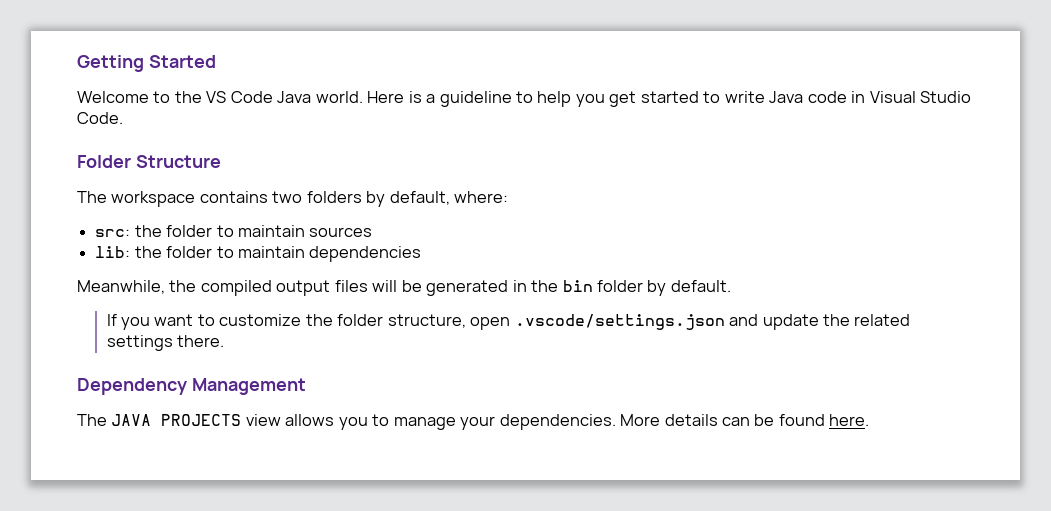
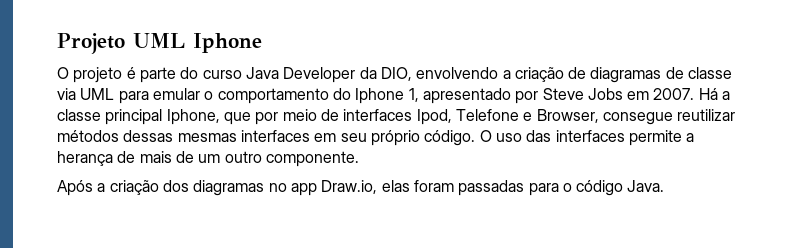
[77,55,216,72] [77,91,972,107] [77,112,123,124] [77,155,221,168] [77,191,509,207] [95,225,373,237] [95,246,422,262] [77,280,731,296] [106,314,911,330] [106,335,225,351] [77,378,306,395] [77,414,870,430] Getting Started // Welcome to the VS Code Java world. Here is a guideline to help you get started to write Java code in Visual Studio Code. // Folder Structure // The workspace contains two folders by default, where: // src: the folder to maintain sources // lib: the folder to maintain dependencies // Meanwhile, the compiled output files will be generated in the bin folder by default. // If you want to customize the folder structure, open .vscode/settings.json and update the related settings there. // Dependency Management // The JAVA PROJECTS view allows you to manage your dependencies. More details can be found here. -> [57,33,262,54] [57,67,733,83] [57,88,731,104] [57,109,736,125] [57,130,695,146] [57,151,359,167] [57,180,665,196] Projeto UML Iphone // O projeto é parte do curso Java Developer da DIO, envolvendo a criação de diagramas de classe via UML para emular o comportamento do Iphone 1, apresentado por Steve Jobs em 2007. Há a classe principal Iphone, que por meio de interfaces Ipod, Telefone e Browser, consegue reutilizar métodos dessas mesmas interfaces em seu próprio código. O uso das interfaces permite a herança de mais de um outro componente. // Após a criação dos diagramas no app Draw.io, elas foram passadas para o código Java.

